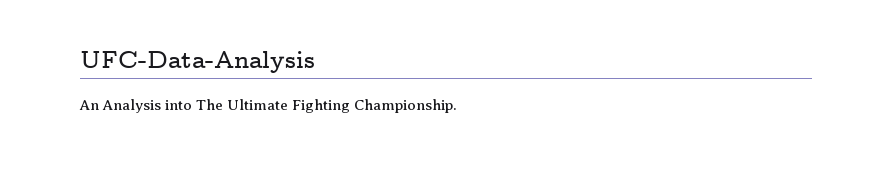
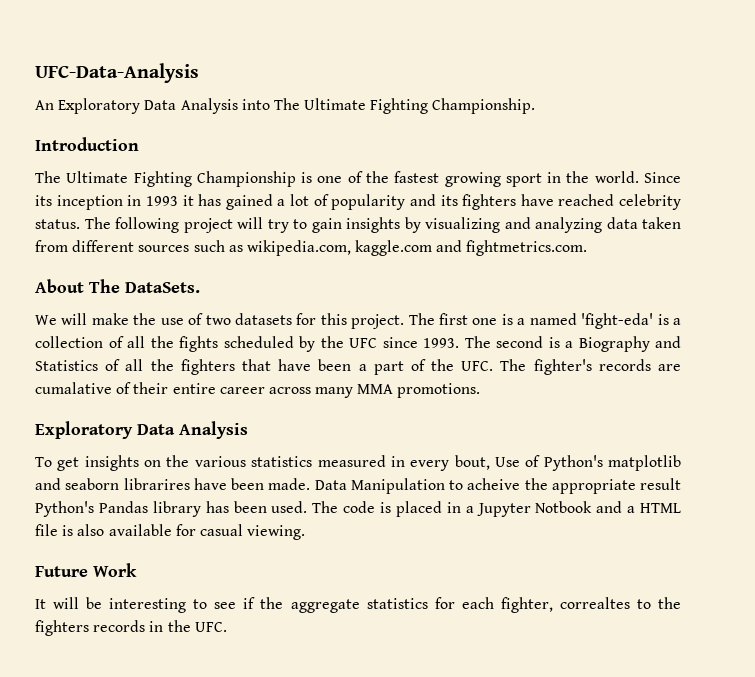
(99, 105) none -> [58,98,177,114] Exploratory Data
(458, 106) none -> [35,137,139,151] [35,171,682,187] [35,194,681,210] [35,217,681,233] [35,240,588,256] [35,279,200,293] [35,313,682,329] [35,336,681,352] [35,359,681,375] [35,382,481,398] [35,421,248,439] [35,455,681,471] [35,478,681,494] [35,501,681,517] [35,524,306,540] [35,563,137,577] [35,597,682,613] [35,620,227,636] // Introduction // The Ultimate Fighting Championship is one of the fastest growing sport in the world. Since its inception in 1993 it has gained a lot of popularity and its fighters have reached celebrity status. The following project will try to gain insights by visualizing and analyzing data taken from different sources such as wikipedia.com, kaggle.com and fightmetrics.com. // About The DataSets. // We will make the use of two datasets for this project. The first one is a named 'fight-eda' is a collection of all the fights scheduled by the UFC since 1993. The second is a Biography and Statistics of all the fighters that have been a part of the UFC. The fighter's records are cumalative of their entire career across many MMA promotions. // Exploratory Data Analysis // To get insights on the various statistics measured in every bout, Use of Python's matplotlib and seaborn librarires have been made. Data Manipulation to acheive the appropriate result Python's Pandas library has been used. The code is placed in a Jupyter Notbook and a HTML file is also available for casual viewing. // Future Work // It will be interesting to see if the aggregate statistics for each fighter, correaltes to the fighters records in the UFC.

